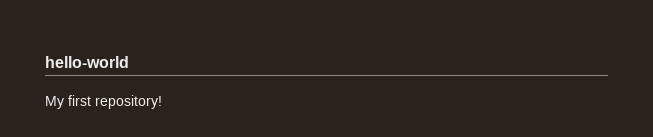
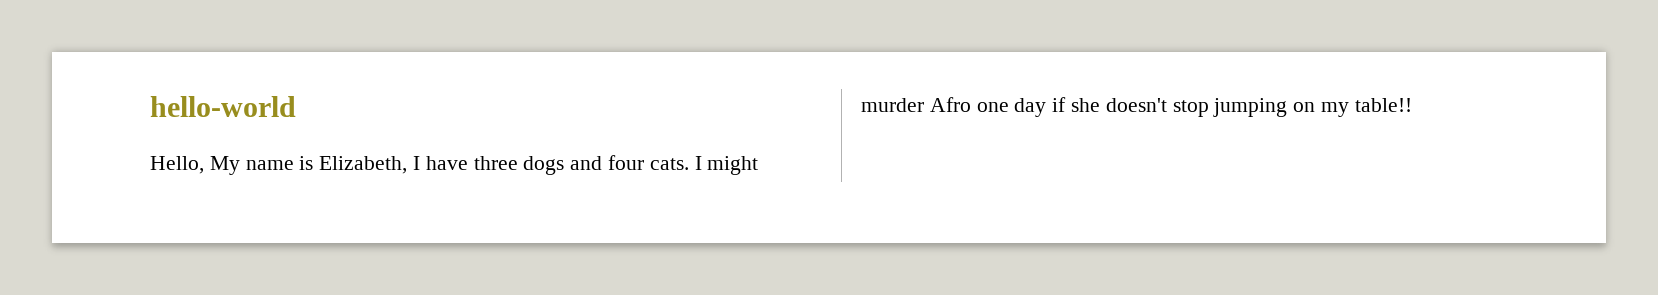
[45,95,162,109] My first repository! -> [150,155,759,175] [861,97,1412,117] Hello, My name is Elizabeth, I have three dogs and four cats. I might murder Afro one day if she doesn't stop jumping on my table!!

